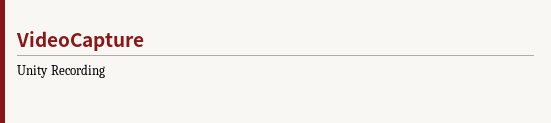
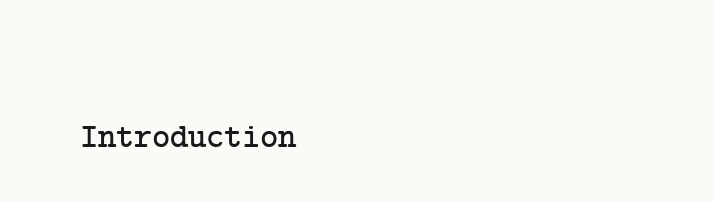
[16,31,144,51] [17,64,105,78] VideoCapture // Unity Recording -> [80,126,297,147] Introduction

